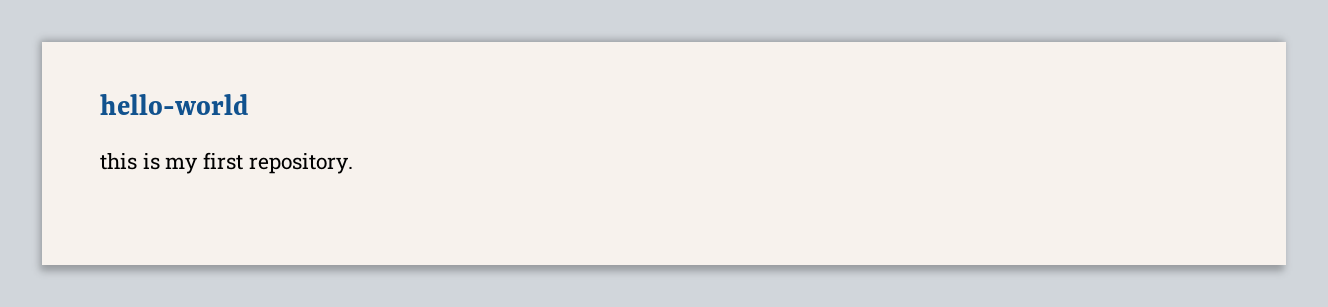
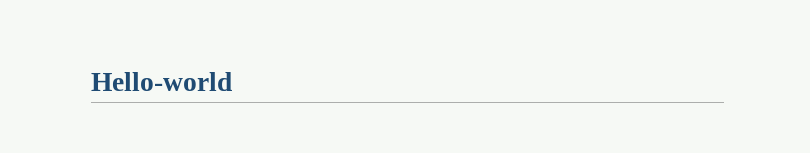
[100,94,249,115] [100,152,353,174] hello-world // this is my first repository. -> [91,72,232,91] Hello-world

